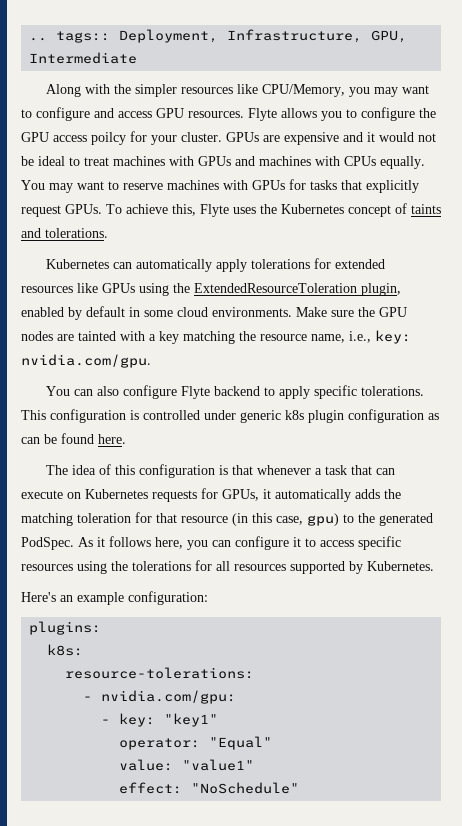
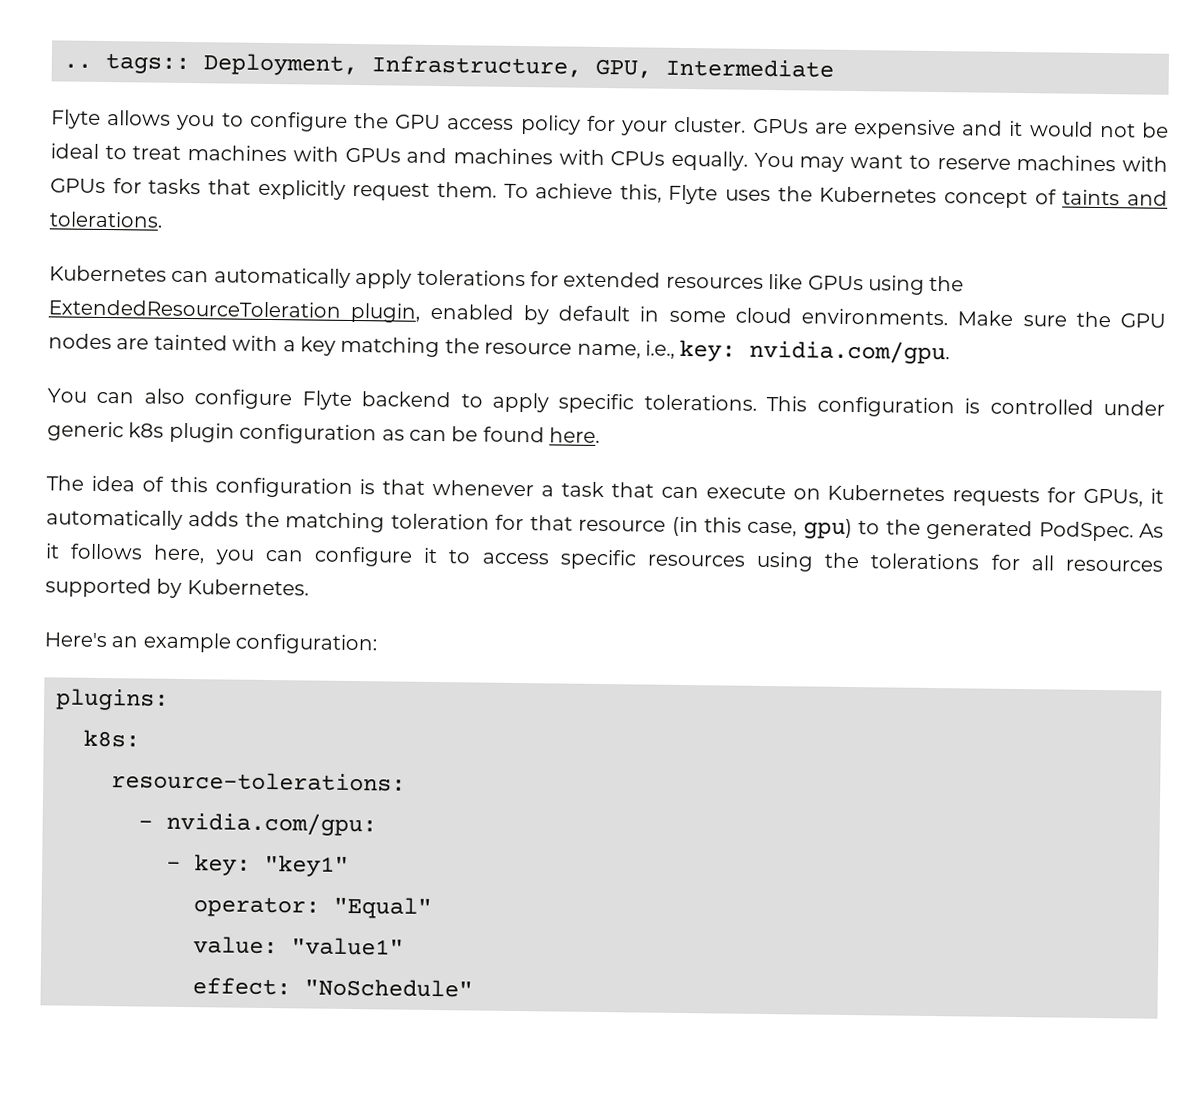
[46,84,430,97] [21,107,244,121] Along with the simpler resources like CPU/Memory, you may want to configure and access GPU resources. -> (834, 68) none
[91,132,126,145] poilcy -> [520,115,581,135] policy
[65,204,102,214] GPUs. -> [436,181,497,198] them.

